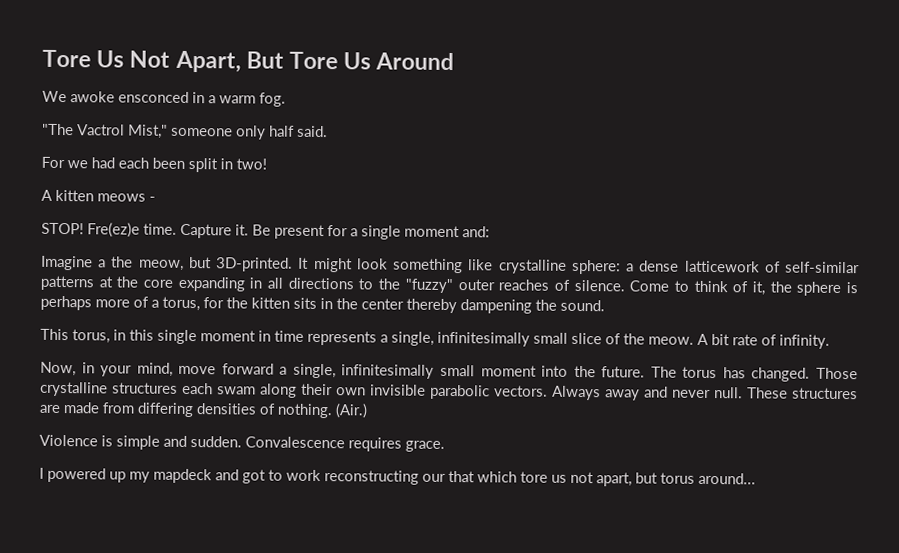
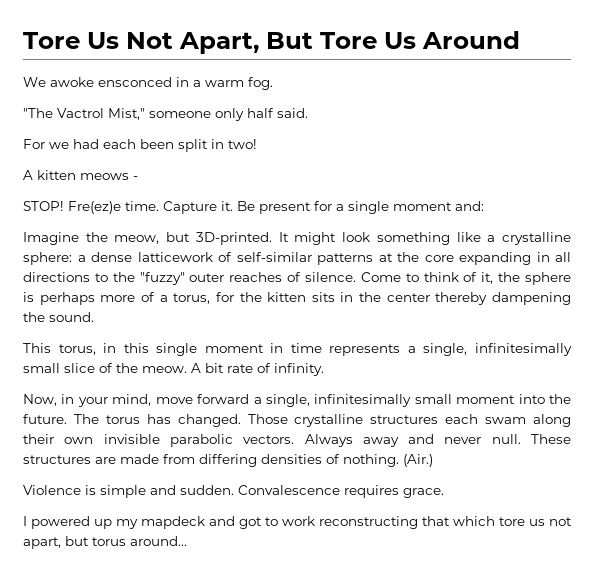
[98,259,107,268] a -> (79, 238) none
(494, 265) none -> [487,235,496,242] a
[422,473,446,482] our -> (418, 522) none

